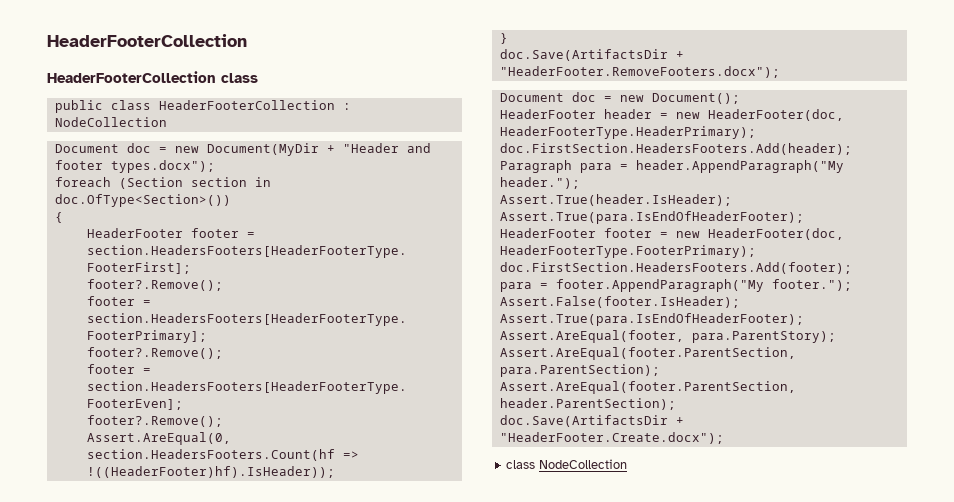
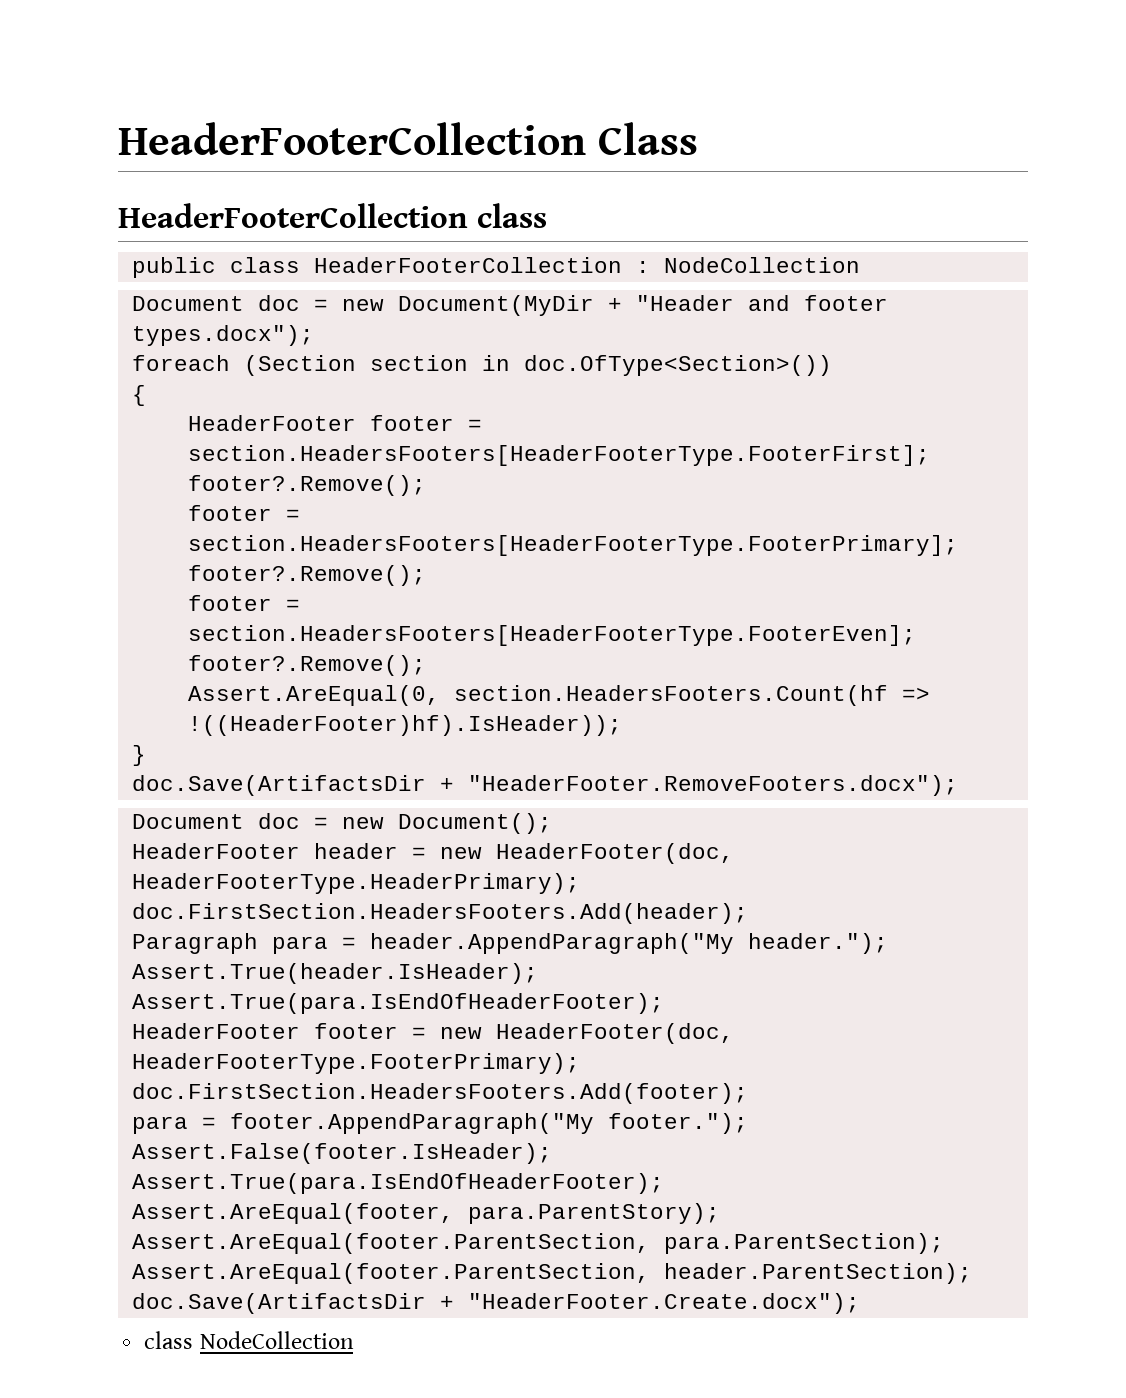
[47,34,247,47] HeaderFooterCollection -> [118,122,698,155] HeaderFooterCollection Class

